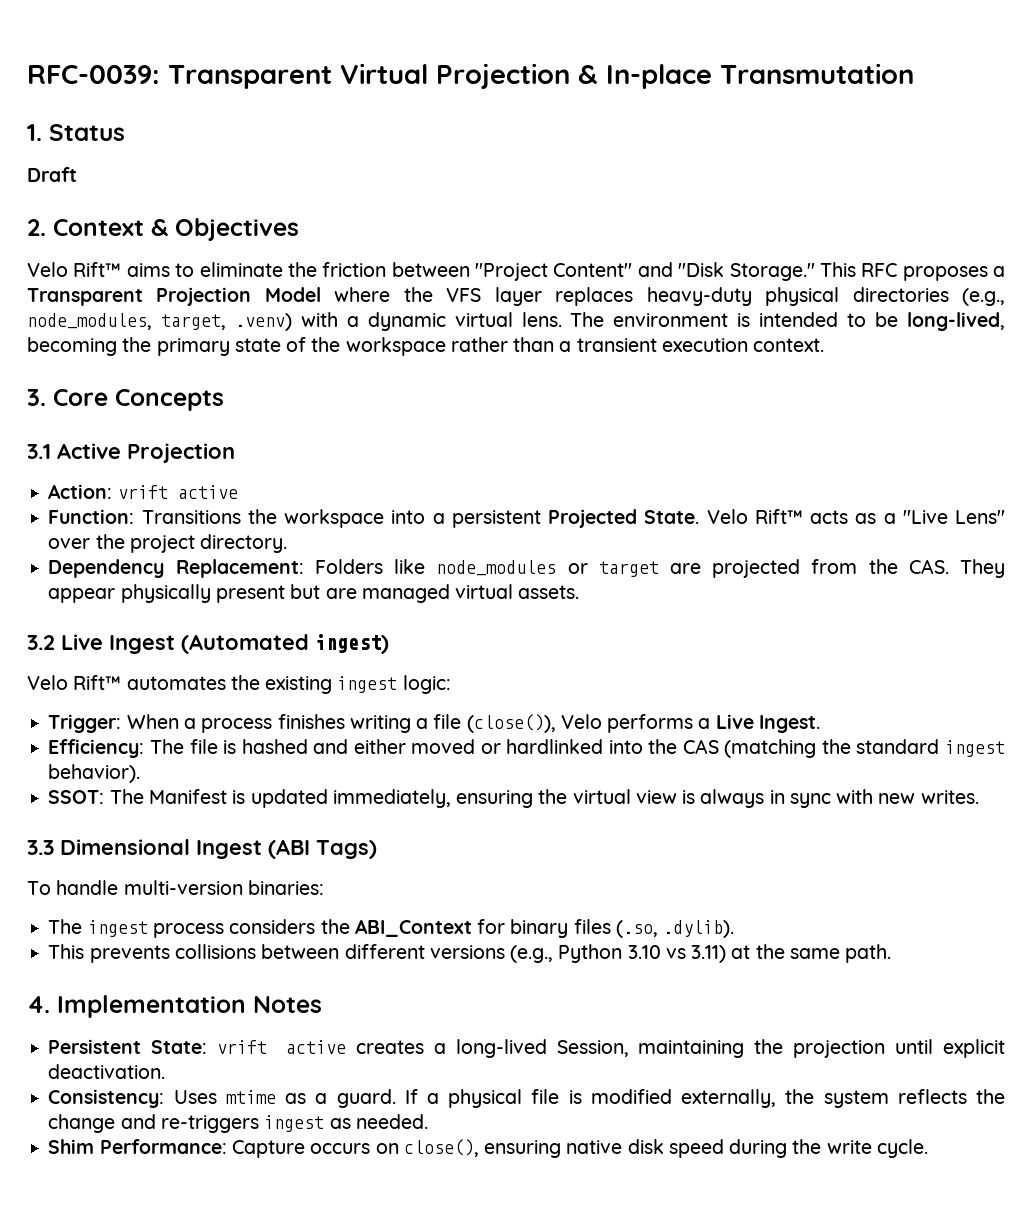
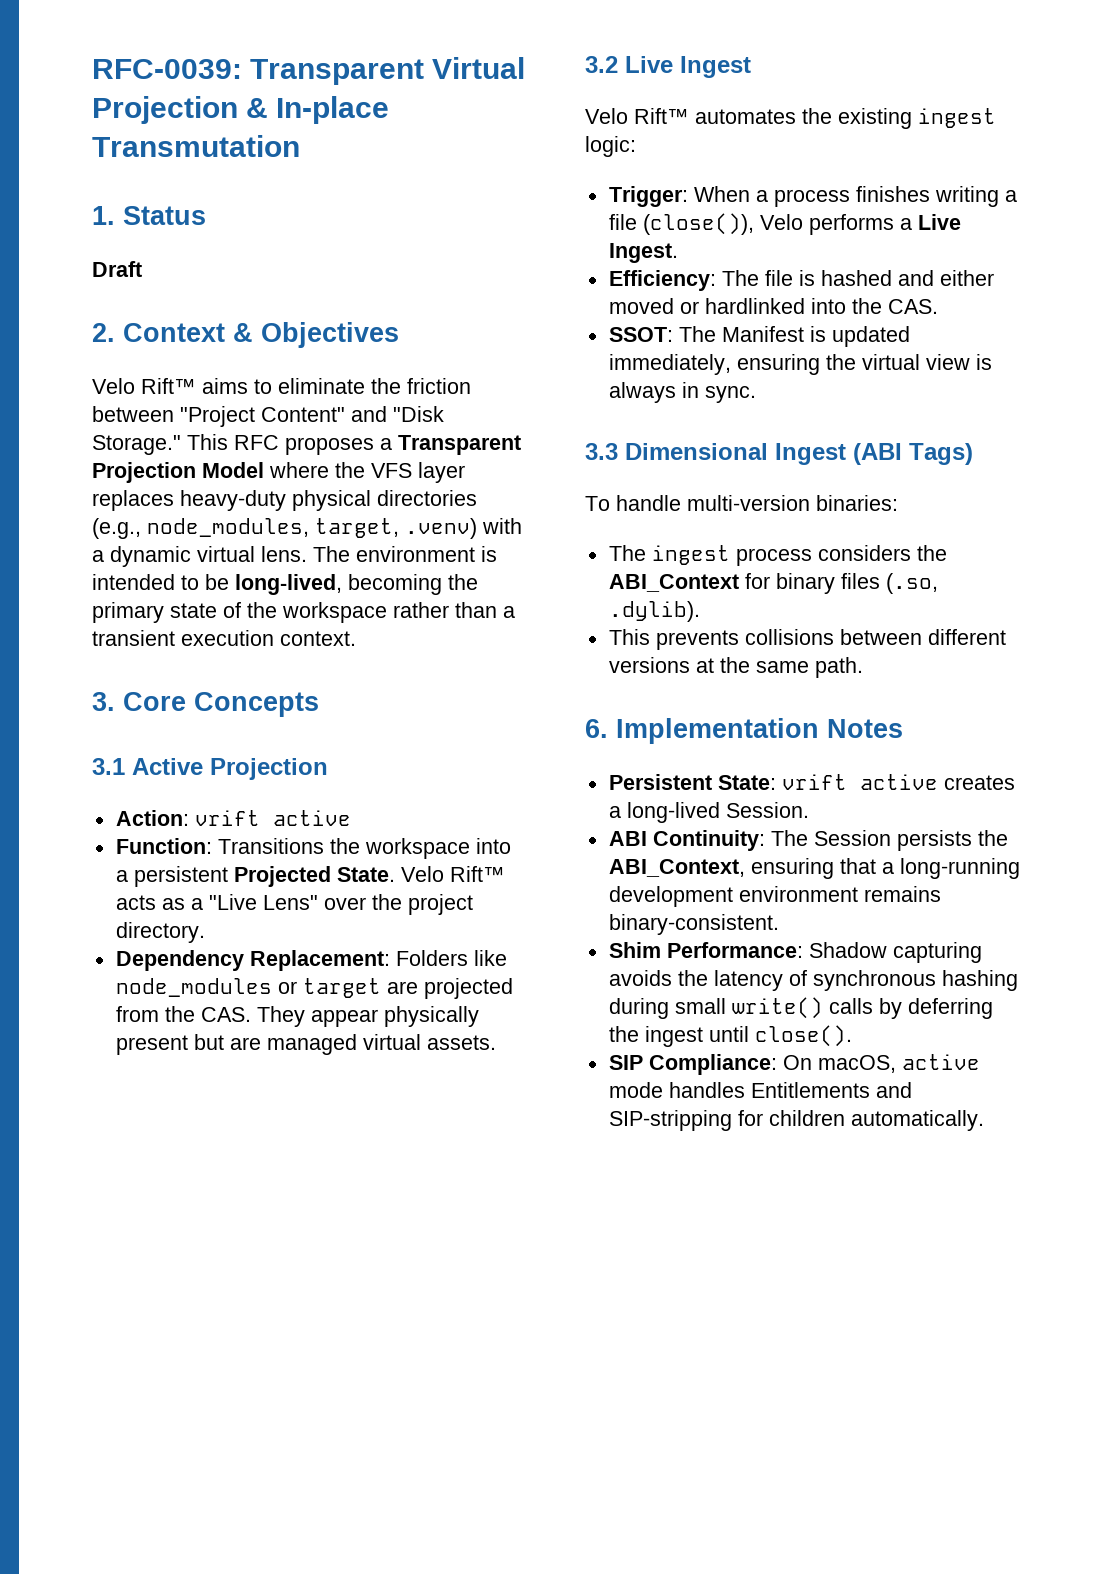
[181,634,389,654] (Automated ingest) -> (751, 67) none
[682,739,1005,758] [48,764,141,783] CAS (matching the standard ingest behavior). -> [887,299,938,314] CAS.
[789,789,979,808] sync with new writes. -> [704,386,756,403] sync.
[510,944,727,963] (e.g., Python 3.10 vs 3.11) -> (690, 665) none
[27,996,50,1013] 4. -> [585,719,608,738] 6.
[556,1039,1006,1058] [48,1064,166,1079] [48,1089,1005,1108] [48,1114,428,1133] [48,1139,928,1158] Session, maintaining the projection until explicit deactivation. // Consistency: Uses mtime as a guard. If a physical file is modified externally, the system reflects the change and re-triggers ingest as needed. // Shim Performance: Capture occurs on close(), ensuring native disk speed during the write cycle. -> [725,802,809,818] [608,830,1008,851] [608,858,1020,879] [608,886,941,907] [608,914,779,935] [608,942,982,963] [608,970,1018,991] [608,997,993,1019] [608,1025,852,1047] [608,1054,980,1075] [608,1082,912,1098] [608,1110,984,1131] Session. // ABI Continuity: The Session persists the ABI_Context, ensuring that a long-running development environment remains binary-consistent. // Shim Performance: Shadow capturing avoids the latency of synchronous hashing during small write() calls by deferring the ingest until close(). // SIP Compliance: On macOS, active mode handles Entitlements and SIP-stripping for children automatically.

